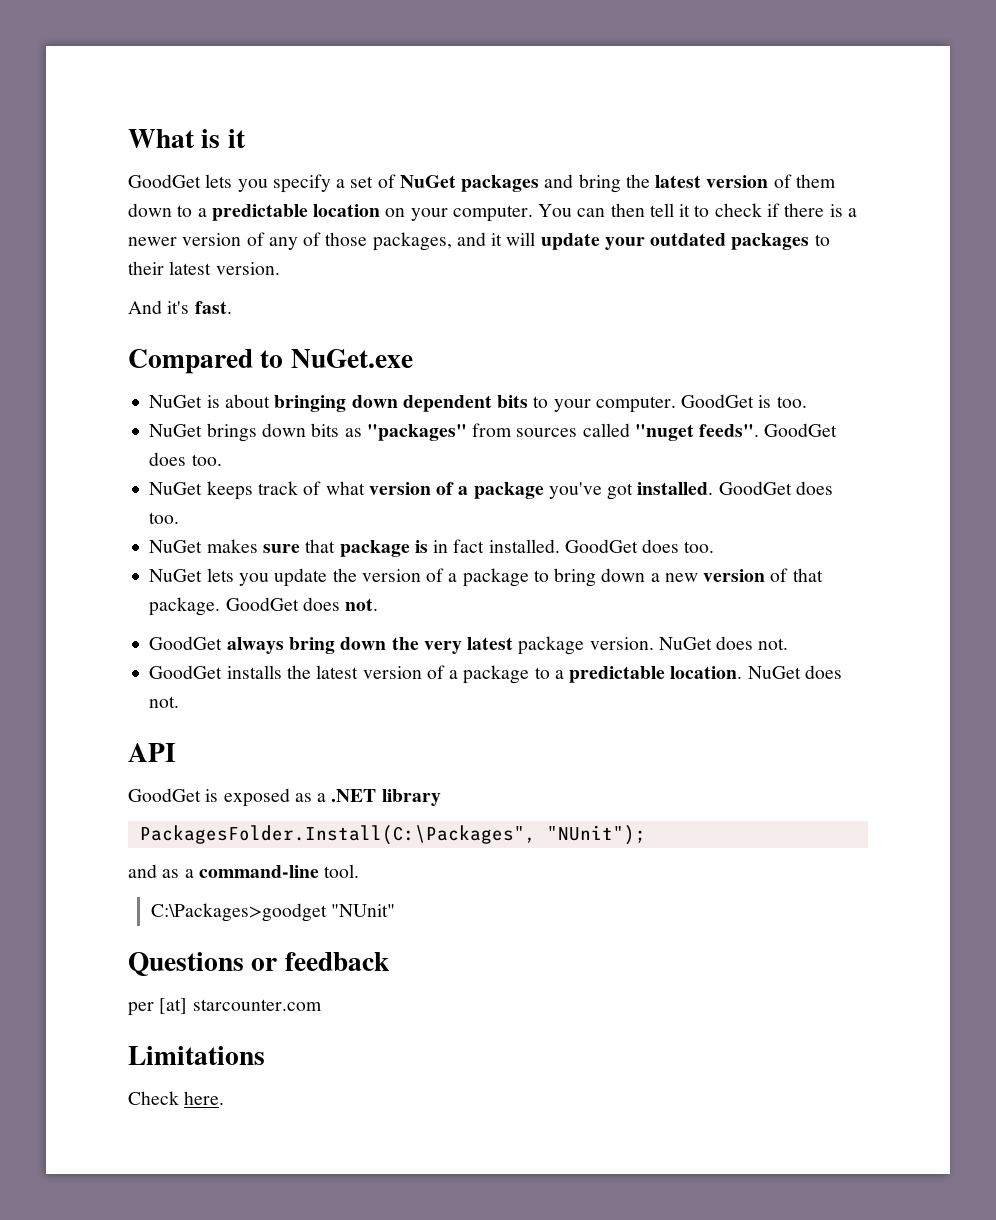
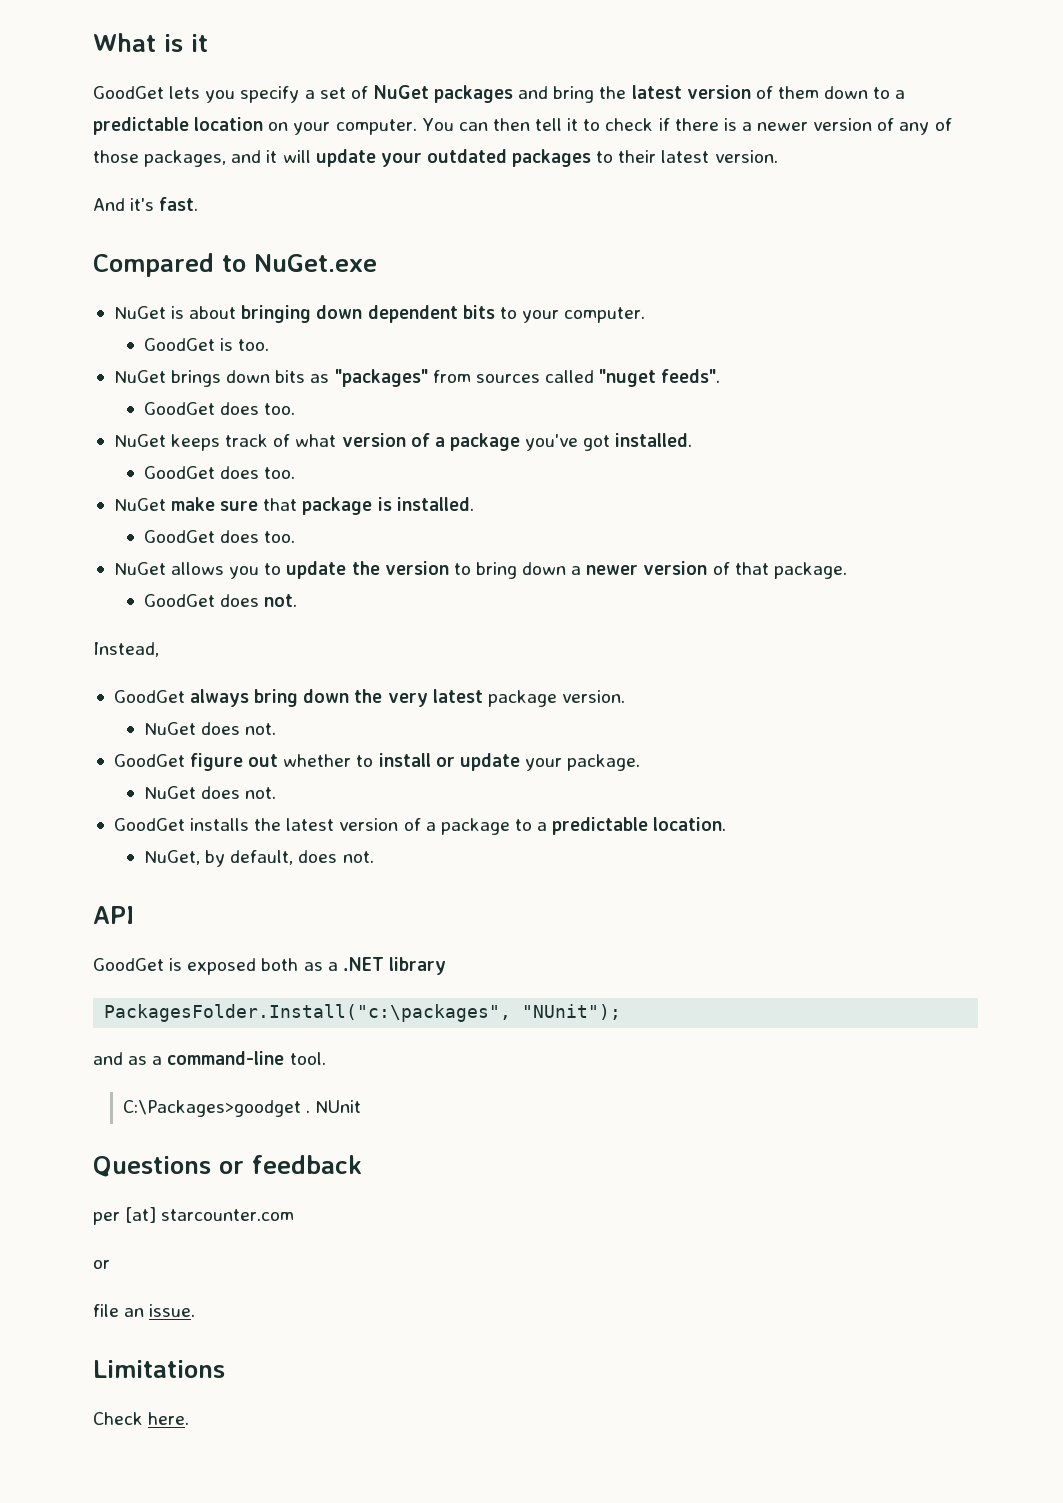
(676, 404) none -> (646, 315) //
(760, 430) none -> (721, 376) //
[718,481,833,495] [149,512,180,524] [149,539,258,553] GoodGet does too. // NuGet makes -> [143,466,296,479] [113,497,216,511] // GoodGet does too. // NuGet make
[433,539,715,553] [149,568,529,587] in fact installed. GoodGet does too. // NuGet lets you update the version of a package -> [396,497,474,511] [143,530,296,543] [113,561,449,579] installed. // GoodGet does too. // NuGet allows you to update the version
[664,573,698,582] new -> [586,565,639,575] newer
(221, 606) none -> (847, 570) //
(379, 604) none -> [93,642,159,657] // Instead,
(654, 643) none -> [143,722,277,735] [113,753,641,771] // NuGet does not. // GoodGet figure out whether to install or update your package. //
[747,666,801,679] NuGet -> [143,850,294,867] // NuGet, by default,
(290, 797) none -> [261,958,299,971] both
[139,825,536,845] PackagesFolder.Install(C:\Packages", -> [104,1004,512,1022] PackagesFolder.Install("c:\packages",
[330,904,395,917] "NUnit" -> [306,1100,362,1113] . NUnit
(322, 1005) none -> [93,1260,110,1269] [93,1304,196,1317] // or // file an issue.

